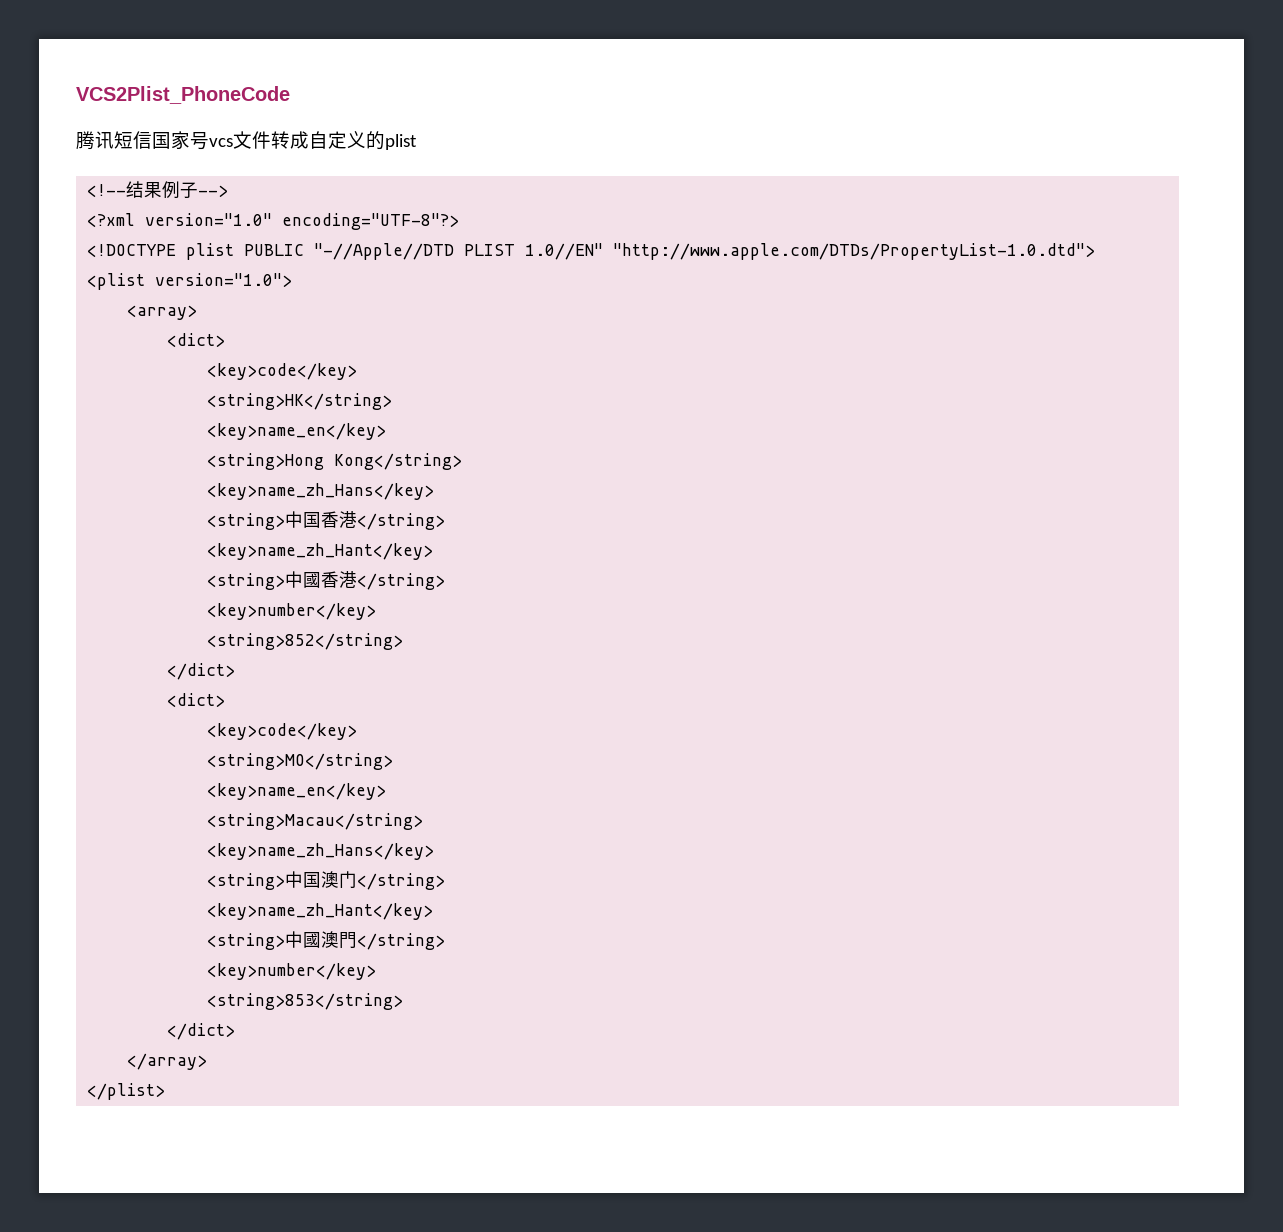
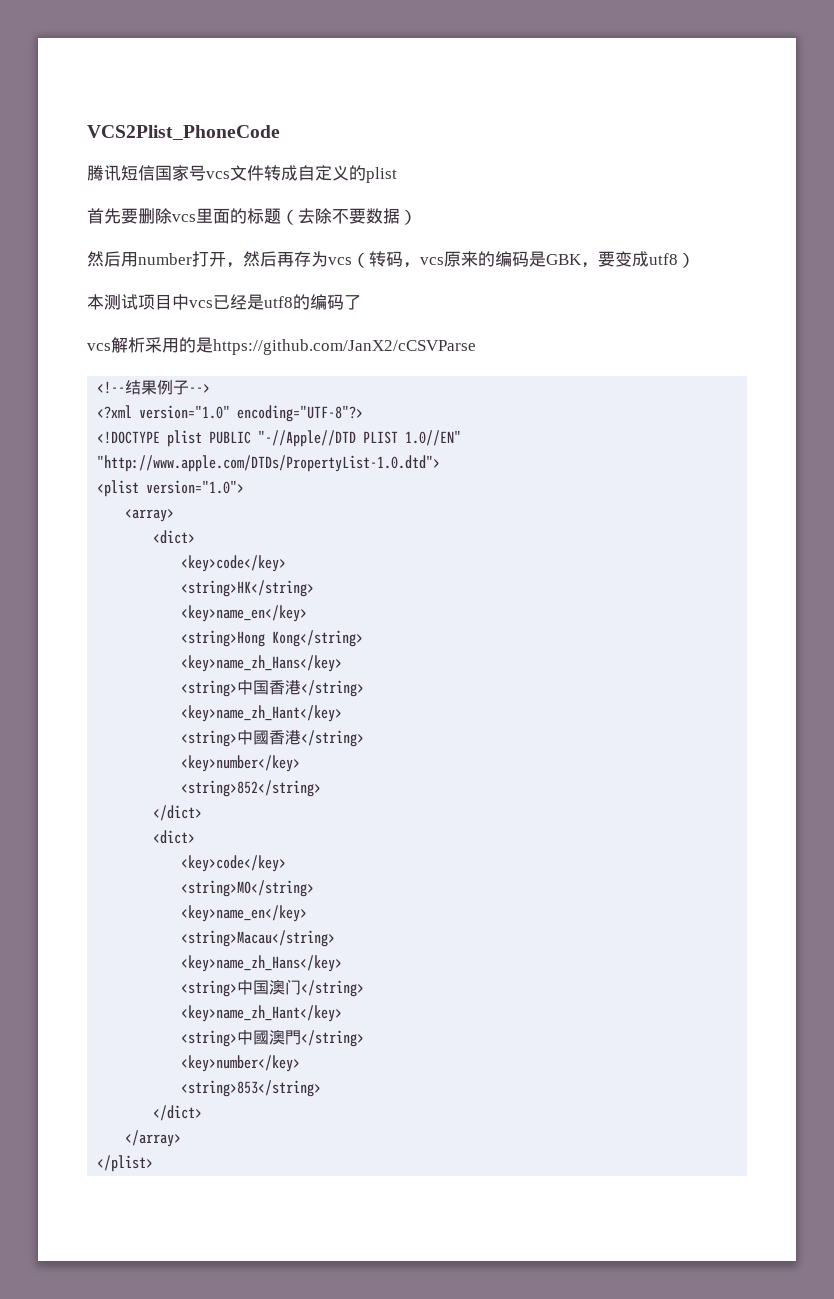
(417, 142) none -> [87,208,417,225] [87,251,695,268] [87,294,361,310] [87,337,476,355] // 首先要删除vcs里面的标题（去除不要数据） // 然后用number打开，然后再存为vcs（转码，vcs原来的编码是GBK，要变成utf8） // 本测试项目中vcs已经是utf8的编码了 // vcs解析采用的是https://github.com/JanX2/cCSVParse

